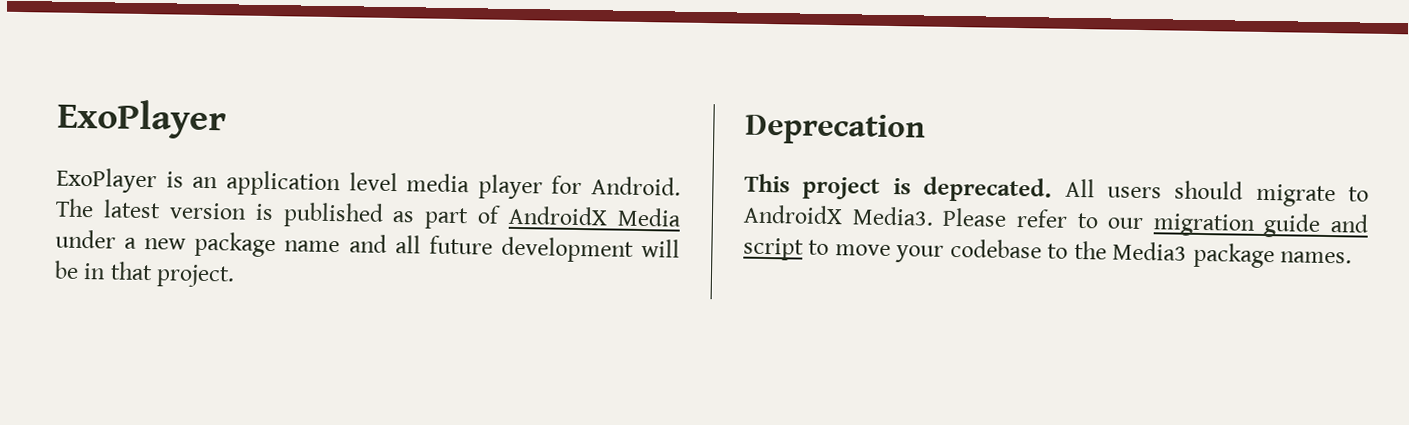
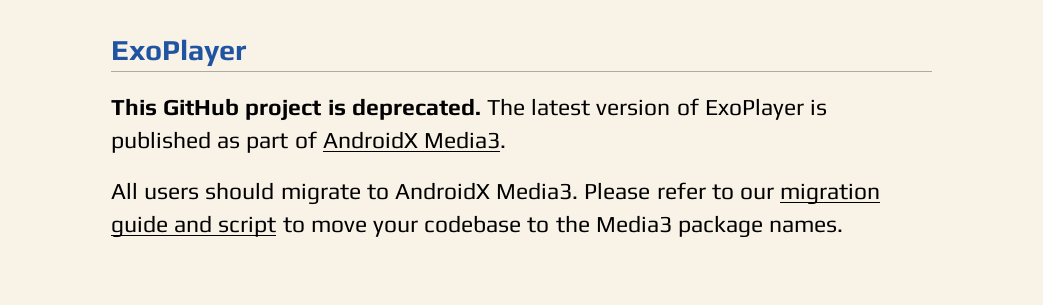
[56,167,681,200] ExoPlayer is an application level media player for Android. -> [111,98,481,121] This GitHub project is deprecated.
(247, 211) none -> [676,98,804,120] of ExoPlayer
[616,207,682,227] [55,229,680,263] [54,260,236,288] [745,112,926,146] [744,173,1053,203] Media under a new package name and all future development will be in that project. // Deprecation // This project is deprecated. -> [424,131,507,149] Media3. //

